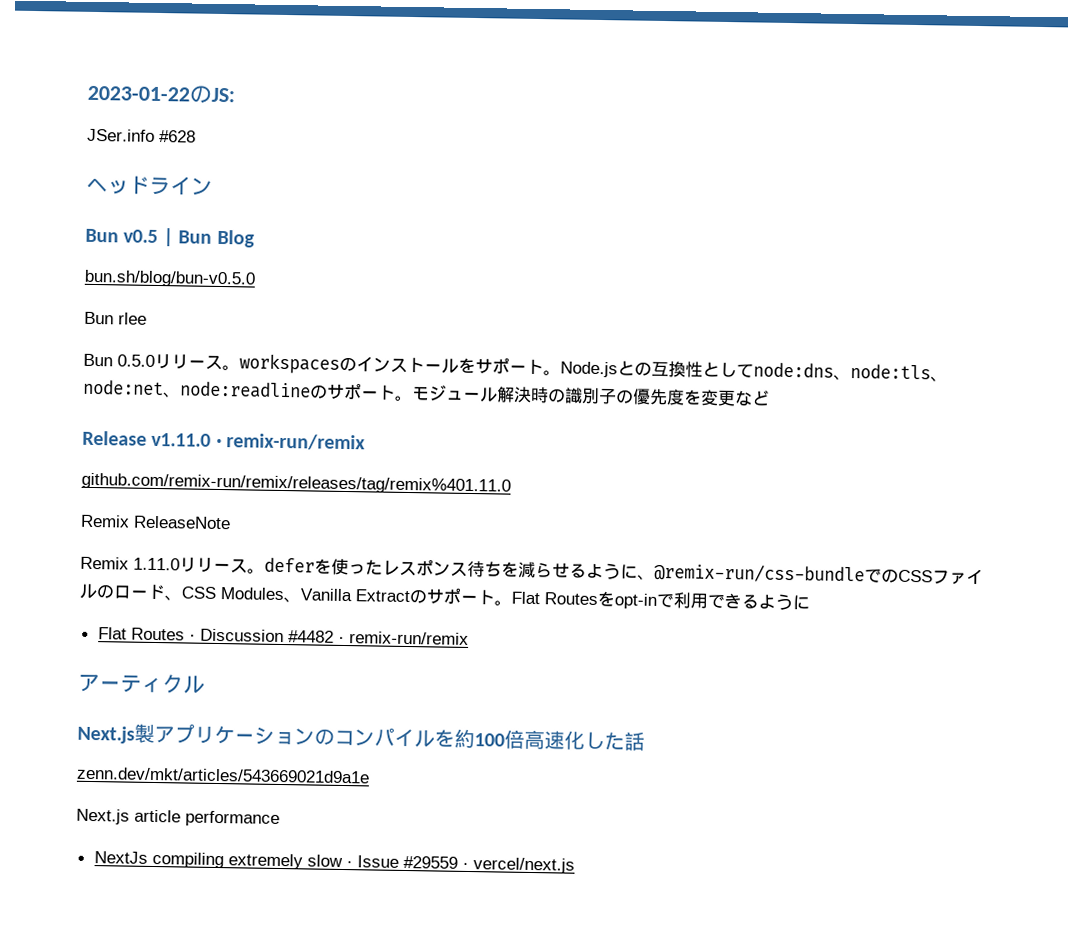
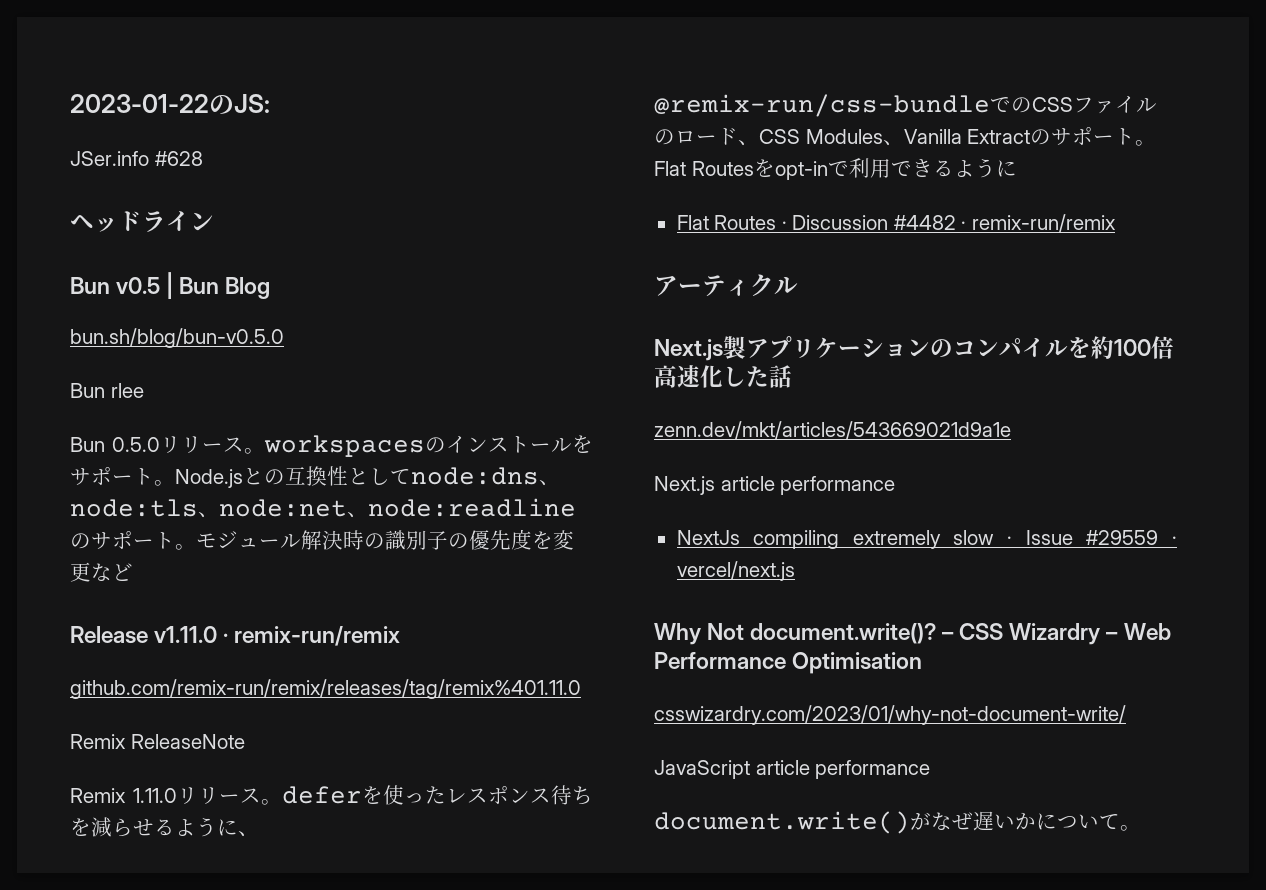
(575, 865) none -> [654,623,1171,645] [654,652,923,674] [654,705,1126,725] [654,760,931,779] [654,811,1141,834] // Why Not document.write()? – CSS Wizardry – Web Performance Optimisation // csswizardry.com/2023/01/why-not-document-write/ // JavaScript article performance // document.write()がなぜ遅いかについて。

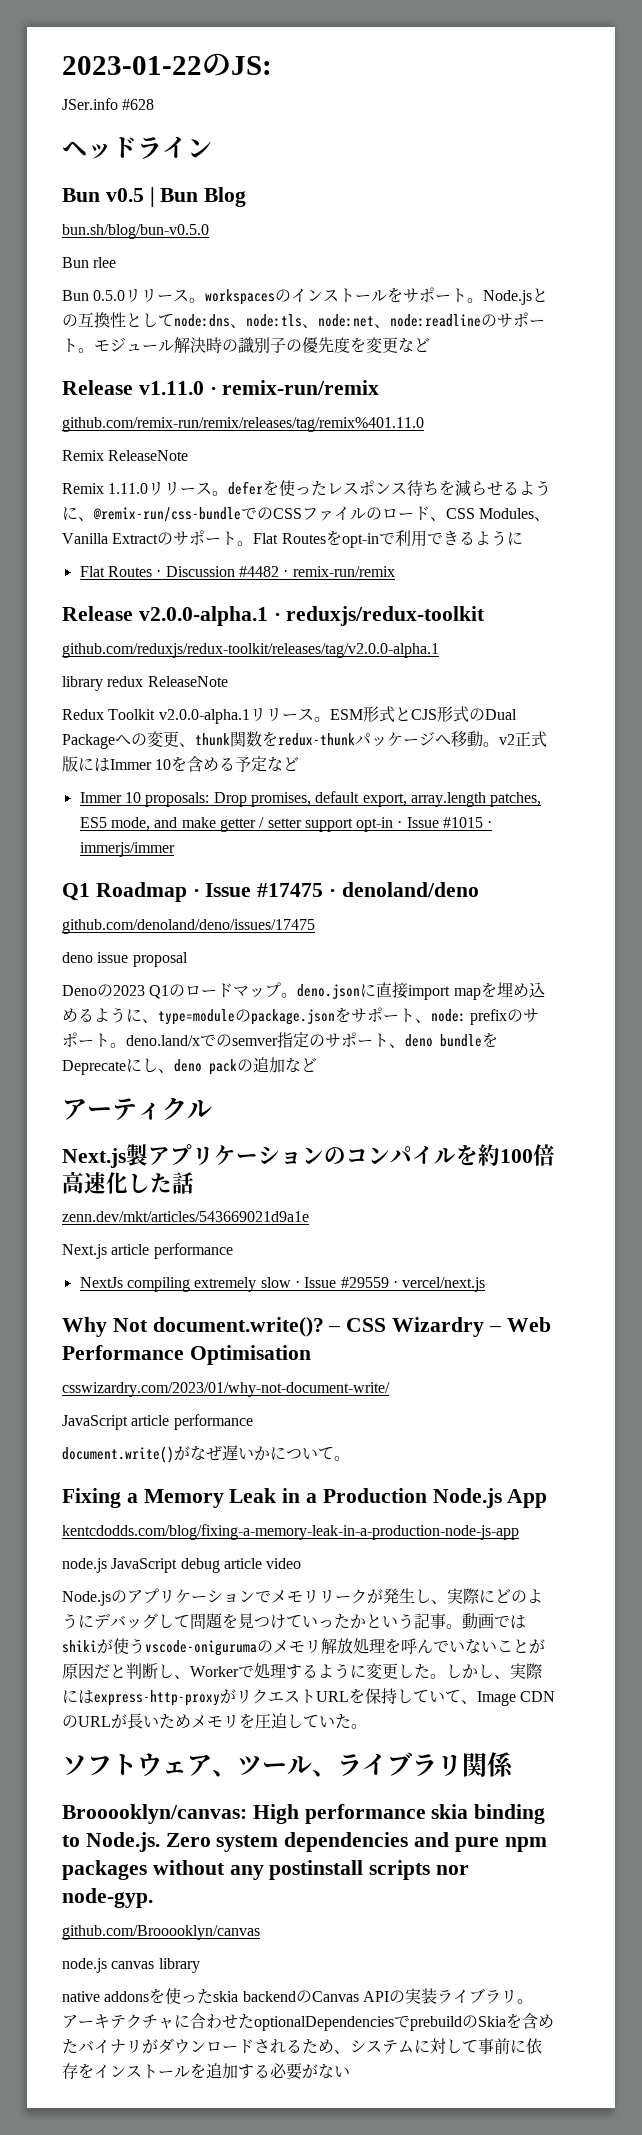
(1116, 223) none -> [62,606,486,626] [62,643,439,658] [62,676,228,691] [62,706,517,724] [62,731,547,749] [62,756,300,772] [79,791,542,807] [79,817,493,832] [79,842,175,857] [62,882,479,902] [62,919,315,934] [62,952,188,967] [62,982,545,1000] [62,1007,540,1025] [62,1032,498,1048] [62,1057,317,1075] // Release v2.0.0-alpha.1 · reduxjs/redux-toolkit // github.com/reduxjs/redux-toolkit/releases/tag/v2.0.0-alpha.1 // library redux ReleaseNote // Redux Toolkit v2.0.0-alpha.1リリース。ESM形式とCJS形式のDual Packageへの変更、thunk関数をredux-thunkパッケージへ移動。v2正式版にはImmer 10を含める予定など // Immer 10 proposals: Drop promises, default export, array.length patches, ES5 mode, and make getter / setter support opt-in · Issue #1015 · immerjs/immer // Q1 Roadmap · Issue #17475 · denoland/deno // github.com/denoland/deno/issues/17475 // deno issue proposal // Denoの2023 Q1のロードマップ。deno.jsonに直接import mapを埋め込めるように、type=moduleのpackage.jsonをサポート、node: prefixのサポート。deno.land/xでのsemver指定のサポート、deno bundleをDeprecateにし、deno packの追加など
(1141, 828) none -> [62,1488,548,1508] [62,1524,519,1540] [62,1558,302,1573] [62,1588,543,1606] [62,1613,526,1630] [62,1638,545,1656] [62,1663,542,1680] [62,1688,556,1706] [62,1713,367,1729] [62,1752,514,1777] [62,1804,546,1824] [62,1832,547,1852] [62,1860,470,1880] [62,1888,153,1908] [62,1925,260,1940] [62,1958,200,1973] [62,1988,533,2004] [62,2013,554,2031] [62,2038,542,2054] [62,2063,350,2080] // Fixing a Memory Leak in a Production Node.js App // kentcdodds.com/blog/fixing-a-memory-leak-in-a-production-node-js-app // node.js JavaScript debug article video // Node.jsのアプリケーションでメモリリークが発生し、実際にどのようにデバッグして問題を見つけていったかという記事。動画ではshikiが使うvscode-onigurumaのメモリ解放処理を呼んでいないことが原因だと判断し、Workerで処理するように変更した。しかし、実際にはexpress-http-proxyがリクエストURLを保持していて、Image CDNのURLが長いためメモリを圧迫していた。 // ソフトウェア、ツール、ライブラリ関係 // Brooooklyn/canvas: High performance skia binding to Node.js. Zero system dependencies and pure npm packages without any postinstall scripts nor node-gyp. // github.com/Brooooklyn/canvas // node.js canvas library // native addonsを使ったskia backendのCanvas APIの実装ライブラリ。アーキテクチャに合わせたoptionalDependenciesでprebuildのSkiaを含めたバイナリがダウンロードされるため、システムに対して事前に依存をインストールを追加する必要がない

